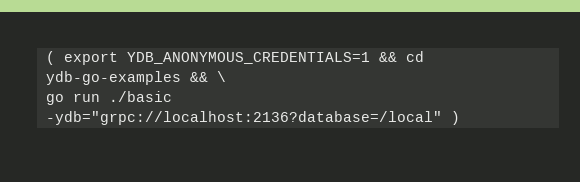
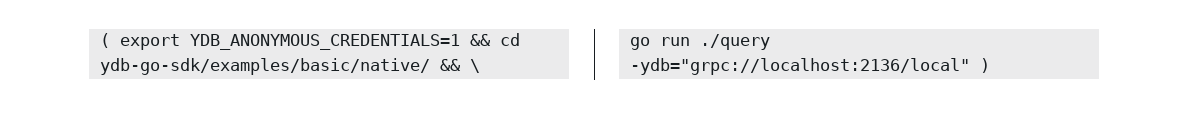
[45,71,181,85] ydb-go-examples -> [99,58,430,75] ydb-go-sdk/examples/basic/native/
[108,91,172,102] [45,111,442,125] ./basic -ydb="grpc://localhost:2136?database=/local" -> [699,34,770,50] [629,58,970,75] ./query -ydb="grpc://localhost:2136/local"

